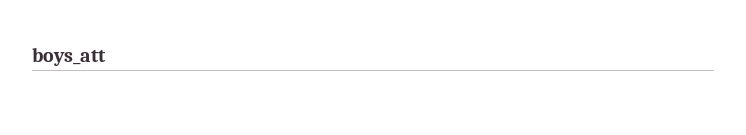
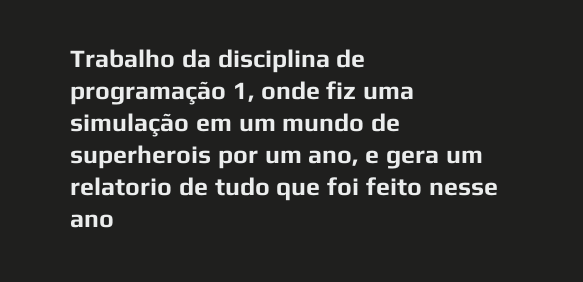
[32,47,106,66] boys_att -> [70,49,366,73] [70,81,414,105] [70,113,400,137] [70,145,483,169] [70,177,498,201] [70,214,114,228] Trabalho da disciplina de programação 1, onde fiz uma simulação em um mundo de superherois por um ano, e gera um relatorio de tudo que foi feito nesse ano

